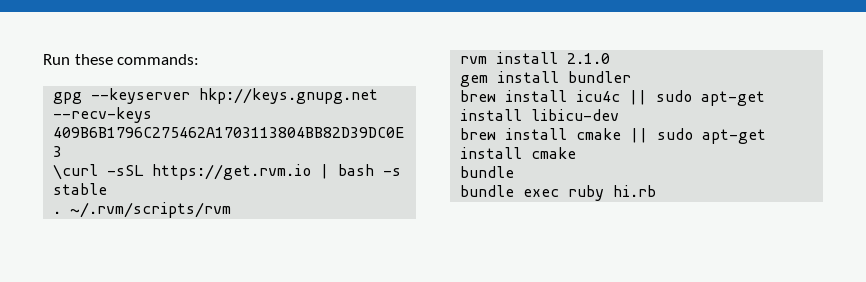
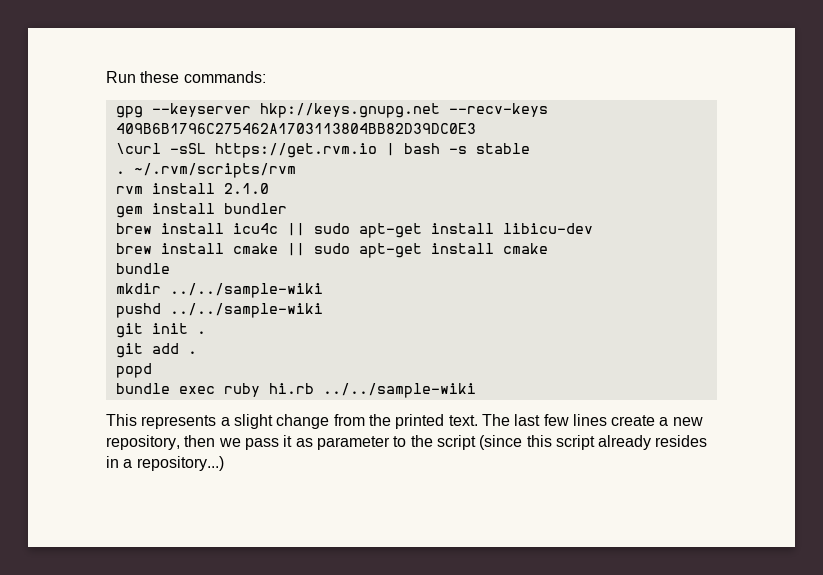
[460,185,657,201] bundle exec ruby hi.rb -> [115,283,323,298] [115,303,323,318] [115,323,206,338] [115,343,197,358] [115,363,152,378] [115,383,476,398] [106,414,703,429] [106,435,708,450] [106,456,224,471] mkdir ../../sample-wiki // pushd ../../sample-wiki // git init . // git add . // popd // bundle exec ruby hi.rb ../../sample-wiki // This represents a slight change from the printed text. The last few lines create a new repository, then we pass it as parameter to the script (since this script already resides in a repository...)

